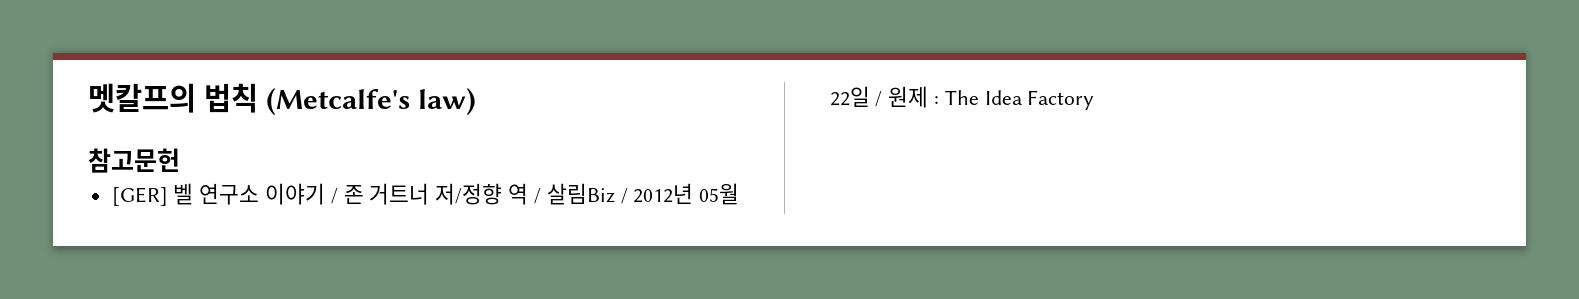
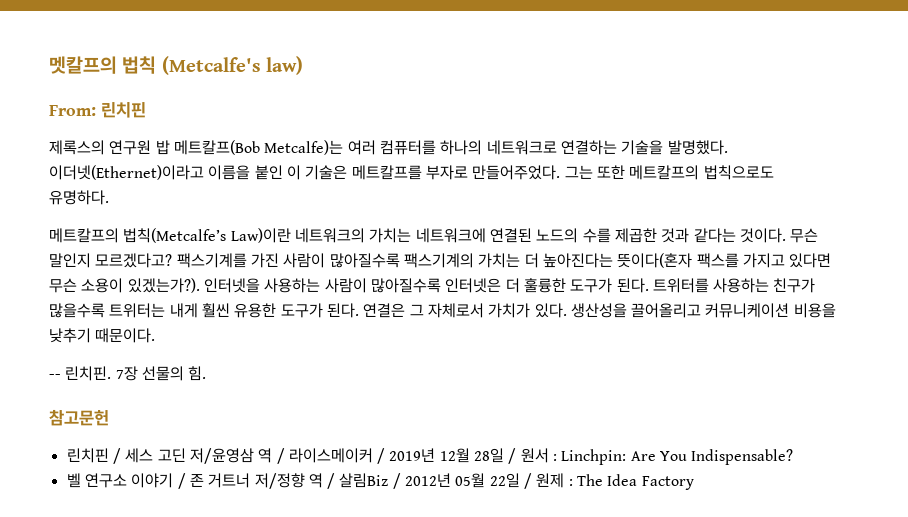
[88,148,180,173] [111,187,168,206] 참고문헌 // [GER] -> [49,102,146,118] [49,140,728,155] [49,165,774,180] [49,190,109,205] [49,228,819,243] [49,253,832,268] [49,278,816,293] [49,303,836,318] [49,328,156,343] [49,366,207,381] [49,409,109,426] [66,448,794,465] From: 린치핀 // 제록스의 연구원 밥 메트칼프(Bob Metcalfe)는 여러 컴퓨터를 하나의 네트워크로 연결하는 기술을 발명했다. 이더넷(Ethernet)이라고 이름을 붙인 이 기술은 메트칼프를 부자로 만들어주었다. 그는 또한 메트칼프의 법칙으로도 유명하다. // 메트칼프의 법칙(Metcalfe’s Law)이란 네트워크의 가치는 네트워크에 연결된 노드의 수를 제곱한 것과 같다는 것이다. 무슨 말인지 모르겠다고? 팩스기계를 가진 사람이 많아질수록 팩스기계의 가치는 더 높아진다는 뜻이다(혼자 팩스를 가지고 있다면 무슨 소용이 있겠는가?). 인터넷을 사용하는 사람이 많아질수록 인터넷은 더 훌륭한 도구가 된다. 트위터를 사용하는 친구가 많을수록 트위터는 내게 훨씬 유용한 도구가 된다. 연결은 그 자체로서 가치가 있다. 생산성을 끌어올리고 커뮤니케이션 비용을 낮추기 때문이다. // -- 린치핀. 7장 선물의 힘. // 참고문헌 // 린치핀 / 세스 고딘 저/윤영삼 역 / 라이스메이커 / 2019년 12월 28일 / 원서 : Linchpin: Are You Indispensable? //

